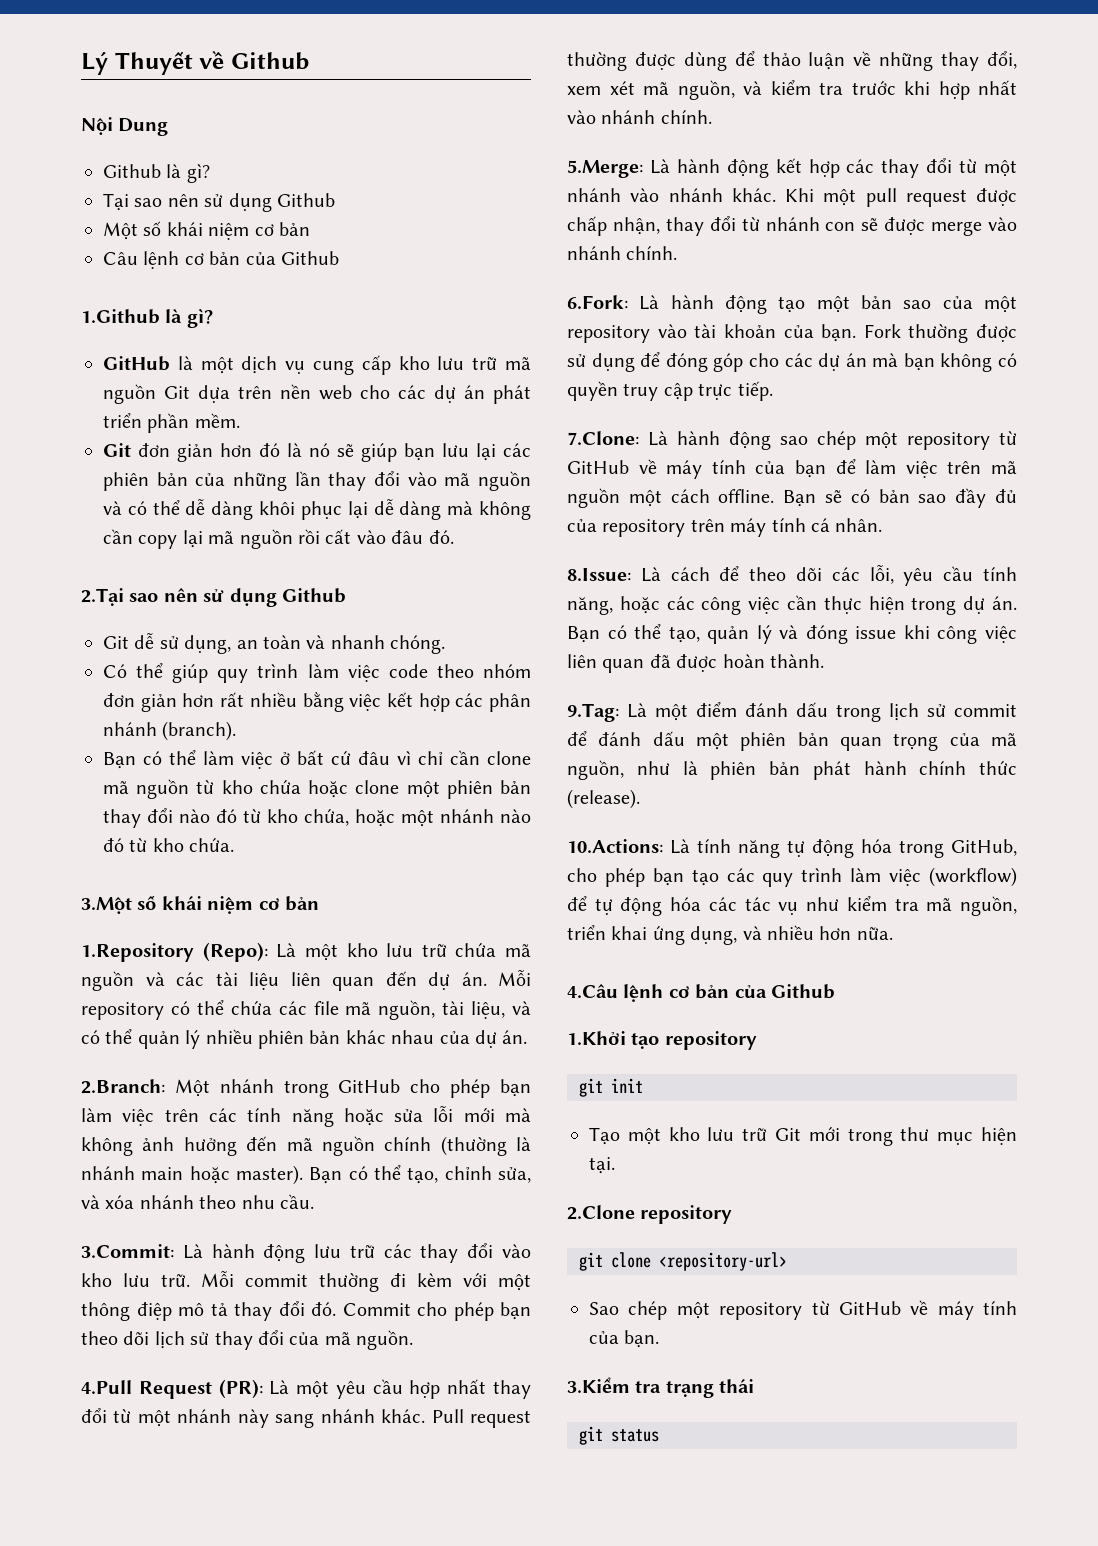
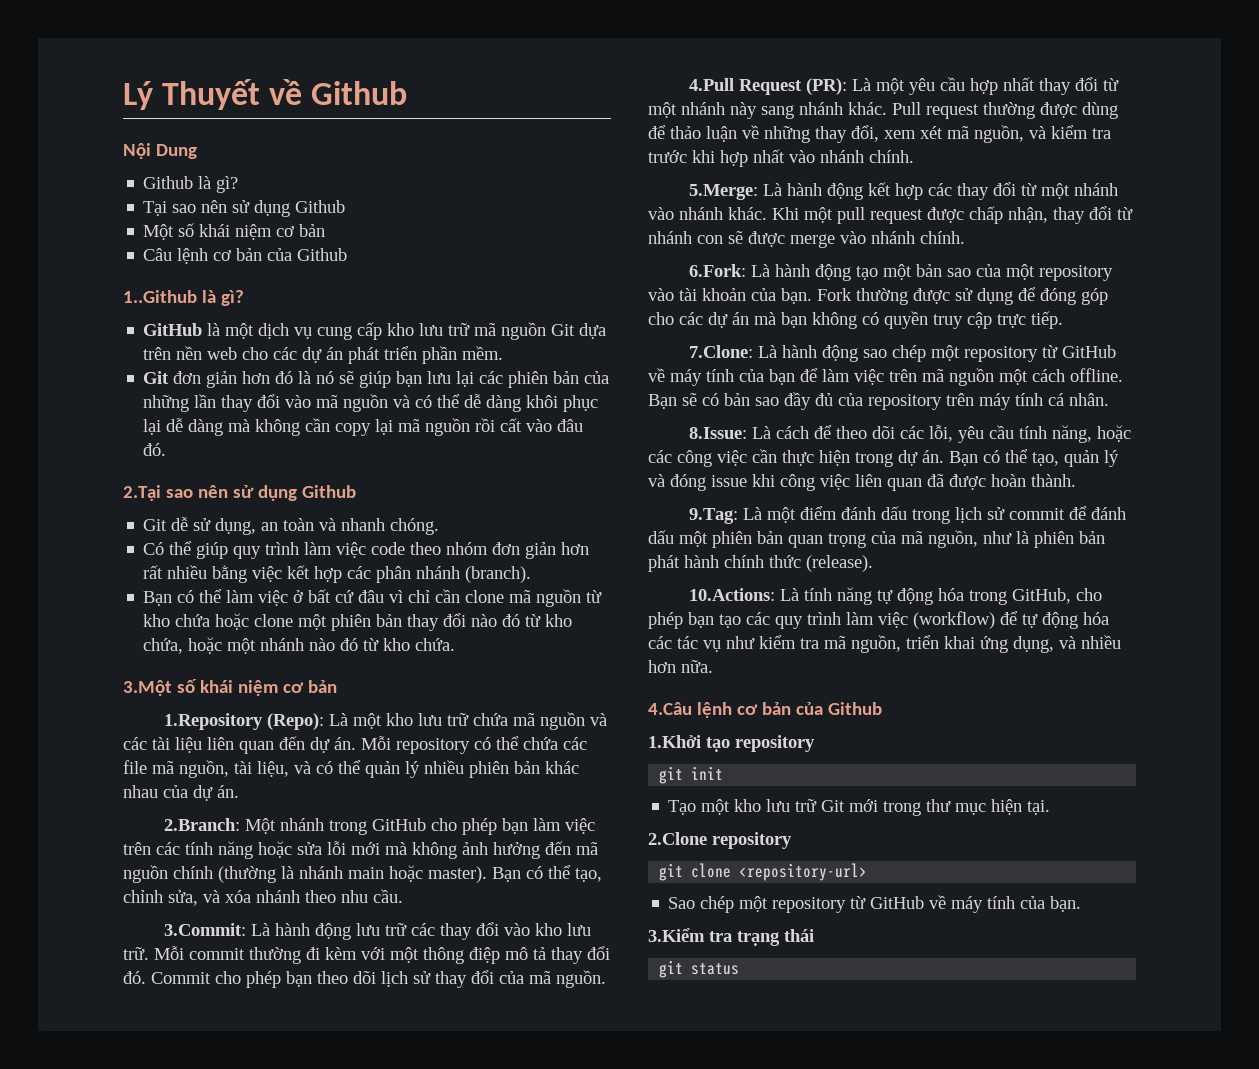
[81,309,160,324] 1.Github -> [123,290,197,303] 1..Github

